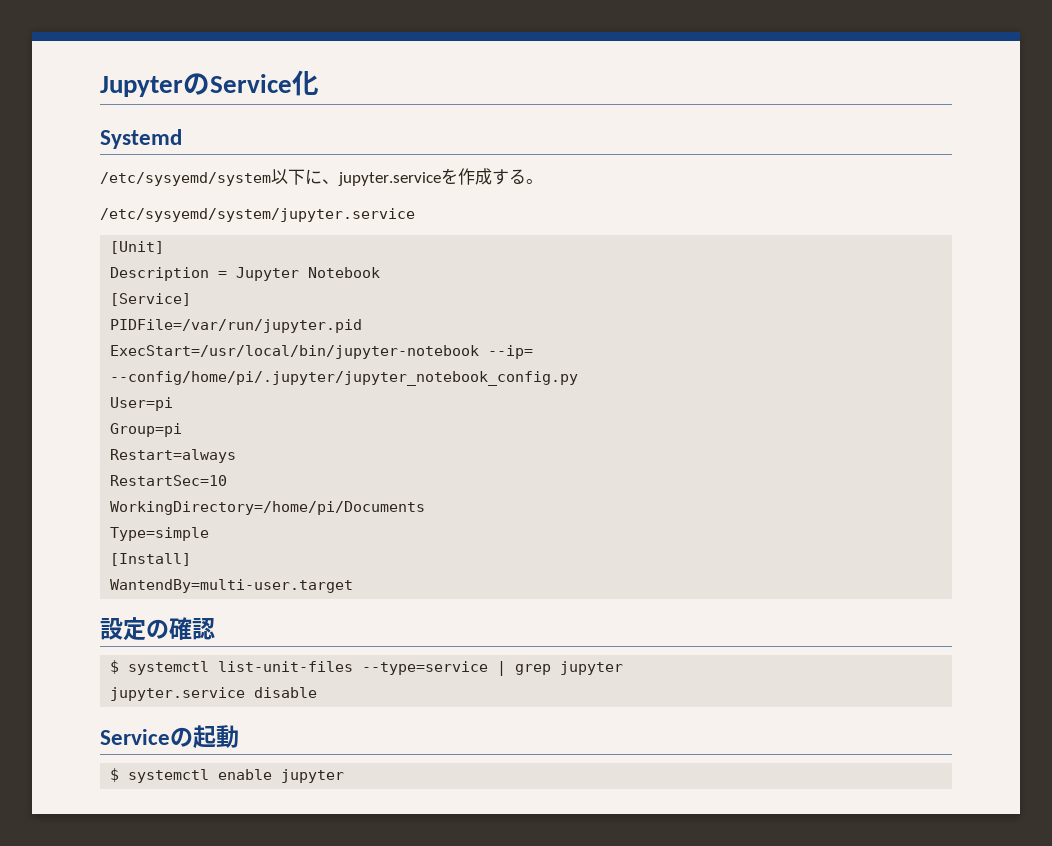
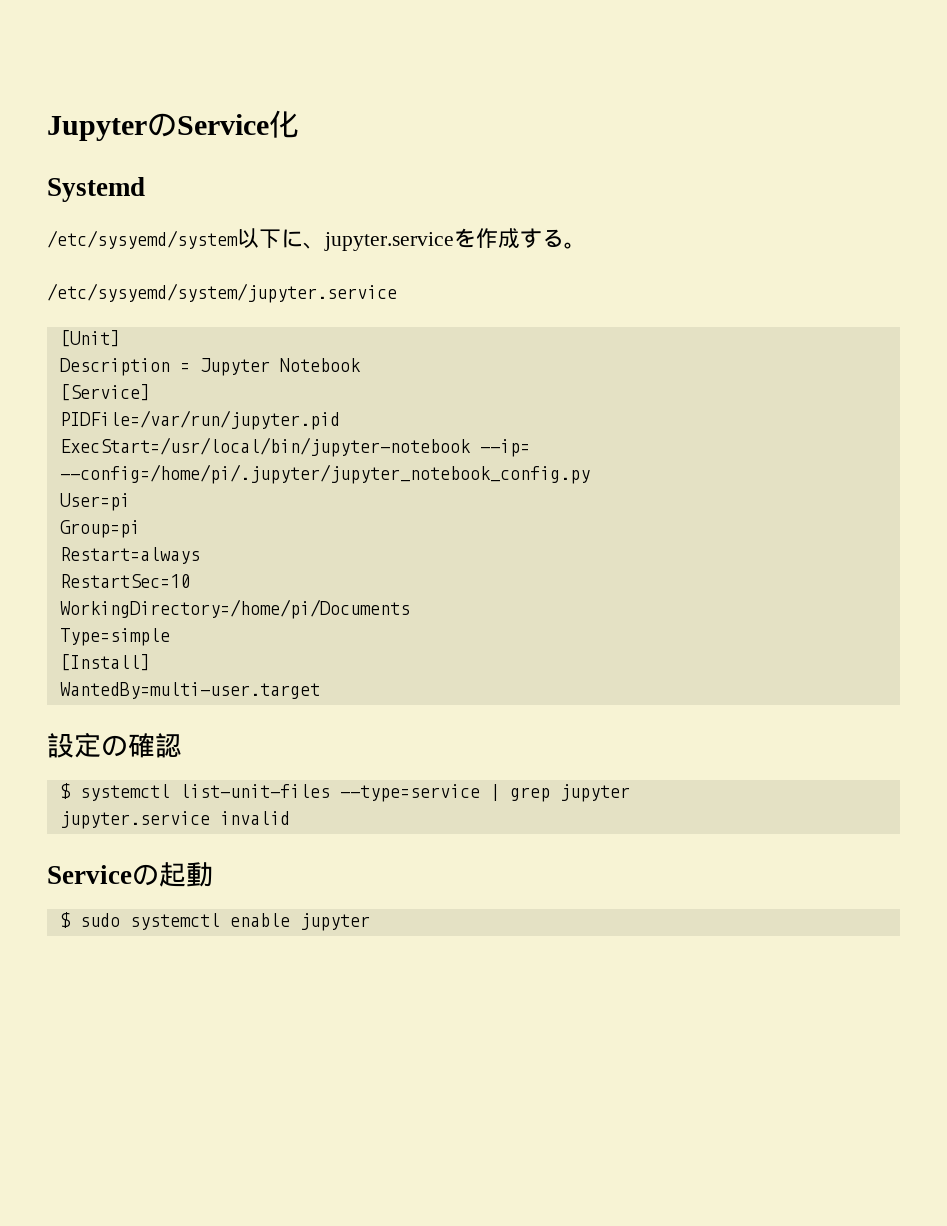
[110,371,579,386] --config/home/pi/.jupyter/jupyter_notebook_config.py -> [59,464,590,484] --config=/home/pi/.jupyter/jupyter_notebook_config.py
[110,579,354,593] WantendBy=multi-user.target -> [59,682,320,699] WantedBy=multi-user.target
[254,687,318,698] disable -> [219,811,290,825] invalid
(120, 775) none -> [79,913,120,927] sudo

